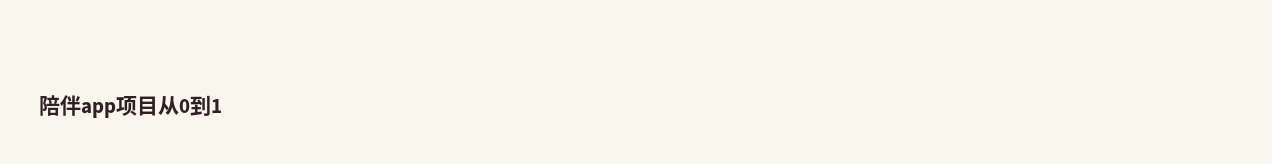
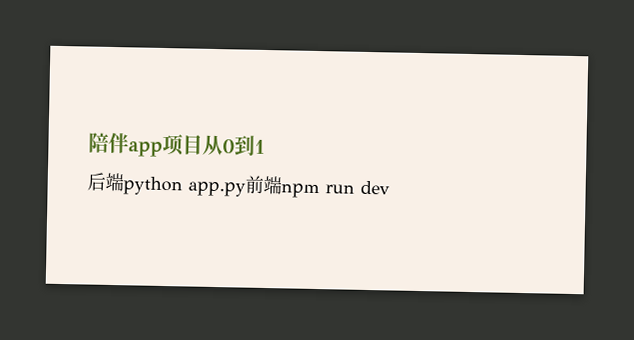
(222, 106) none -> [87,172,390,199] // 后端python app.py前端npm run dev

